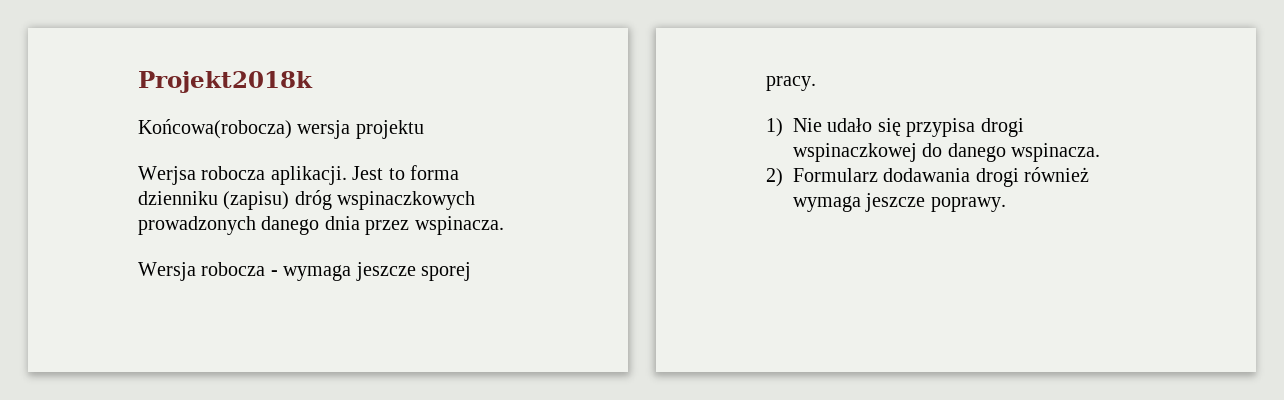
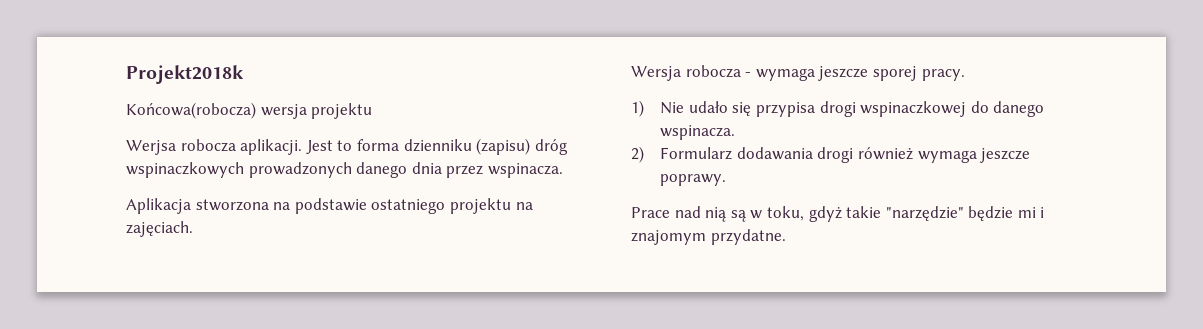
(504, 225) none -> [126,198,533,214] [126,221,193,237] // Aplikacja stworzona na podstawie ostatniego projektu na zajęciach.
(1006, 204) none -> [631,206,1045,222] [631,229,786,245] // Prace nad nią są w toku, gdyż takie "narzędzie" będzie mi i znajomym przydatne.

